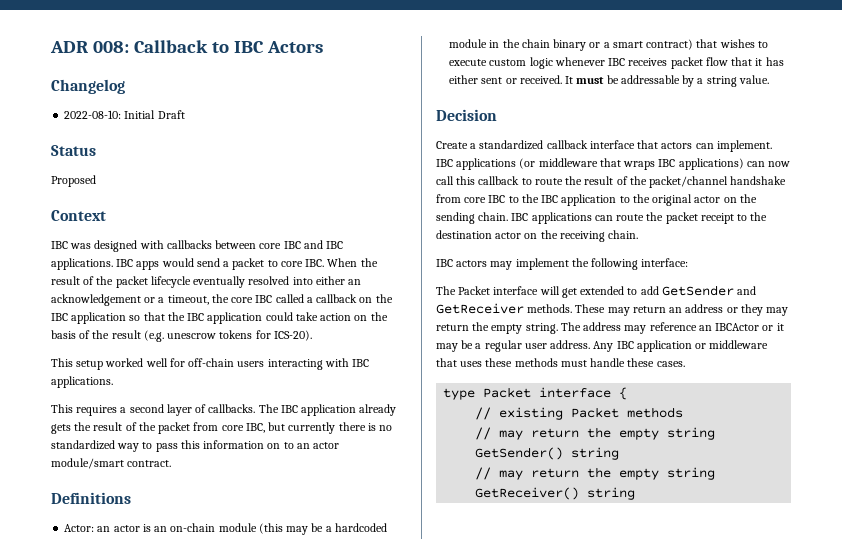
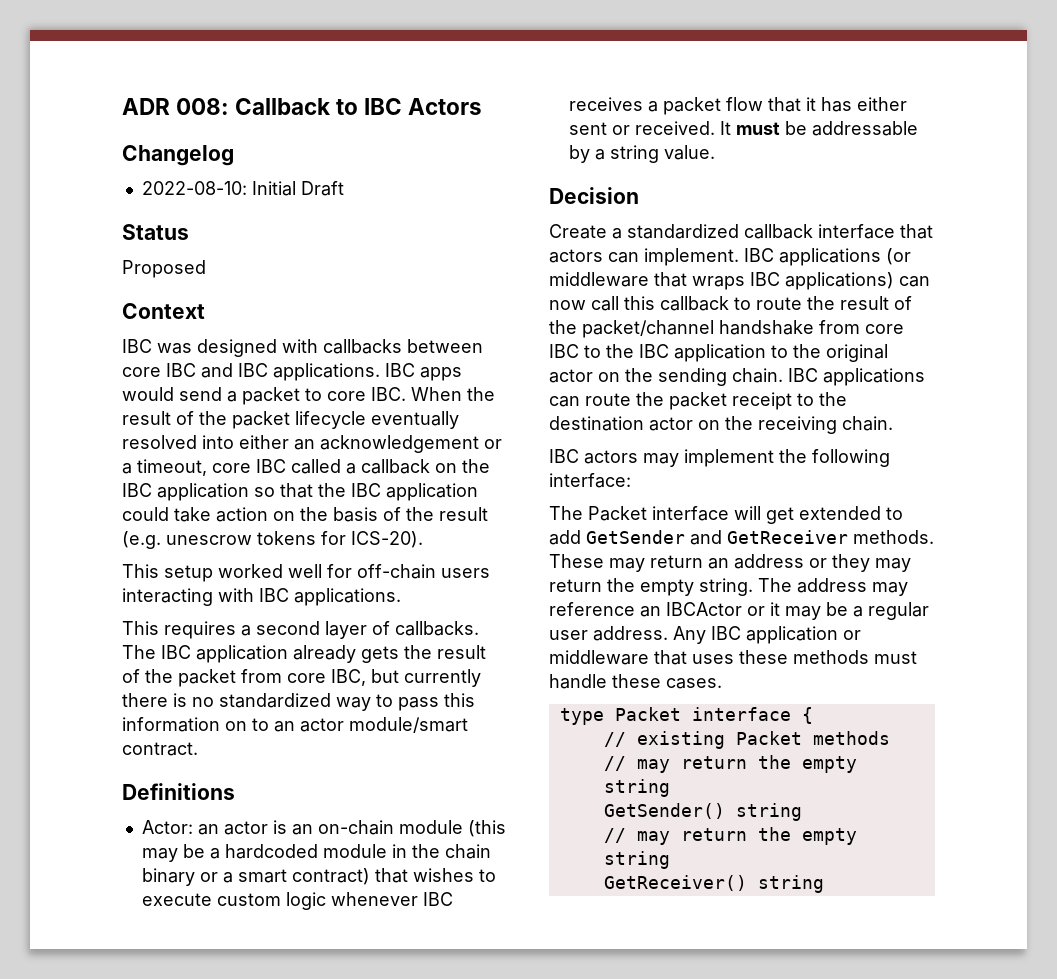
[211,294,229,303] the -> (207, 467) none
(668, 62) none -> [647,101,658,112] a

